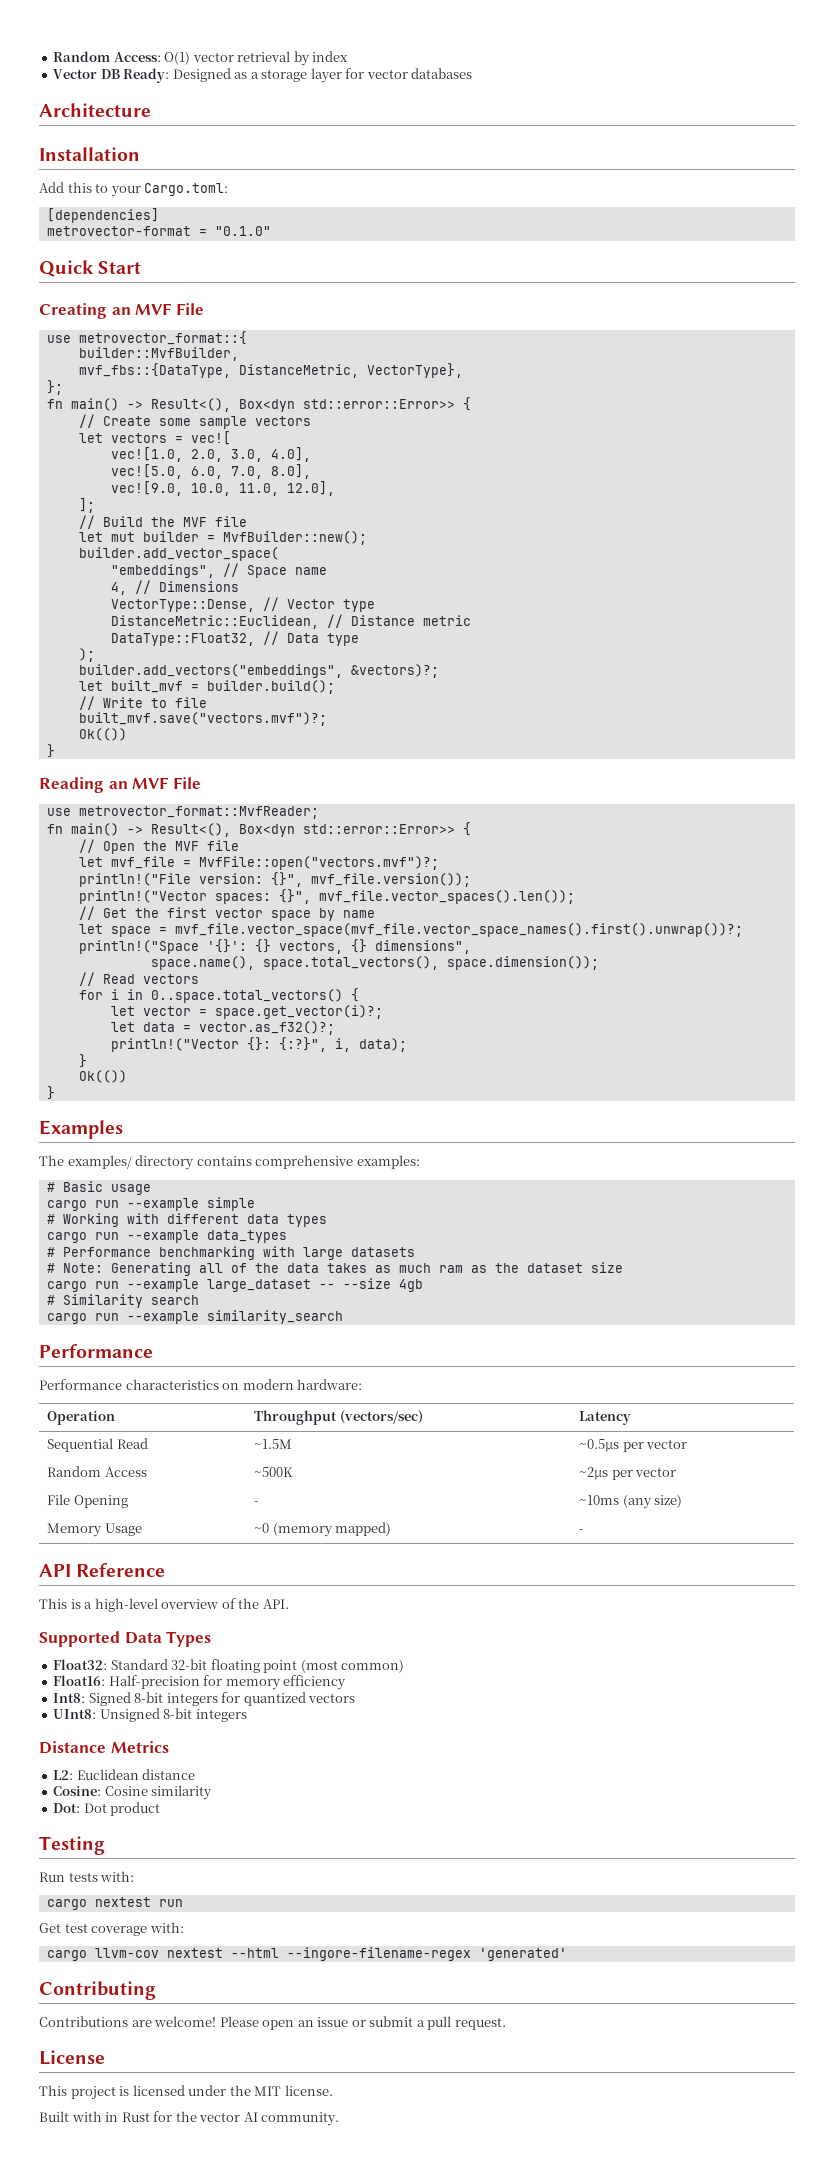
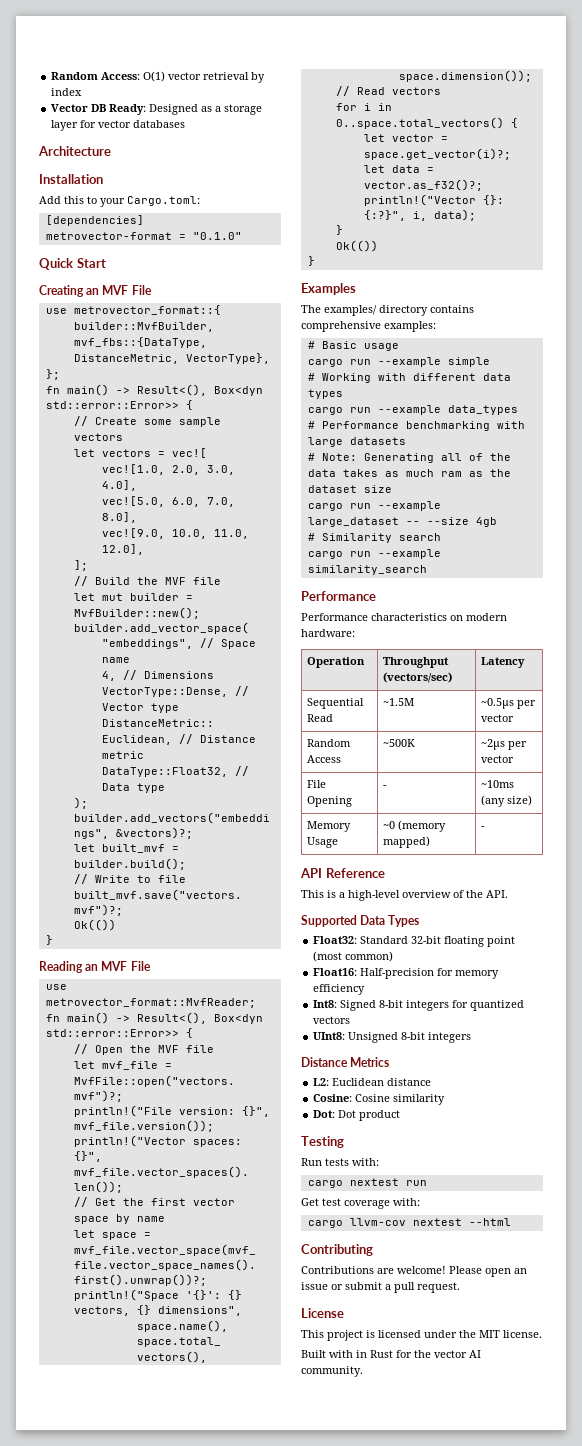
[286,1947,567,1961] --ingore-filename-regex 'generated' -> (511, 1222) none

